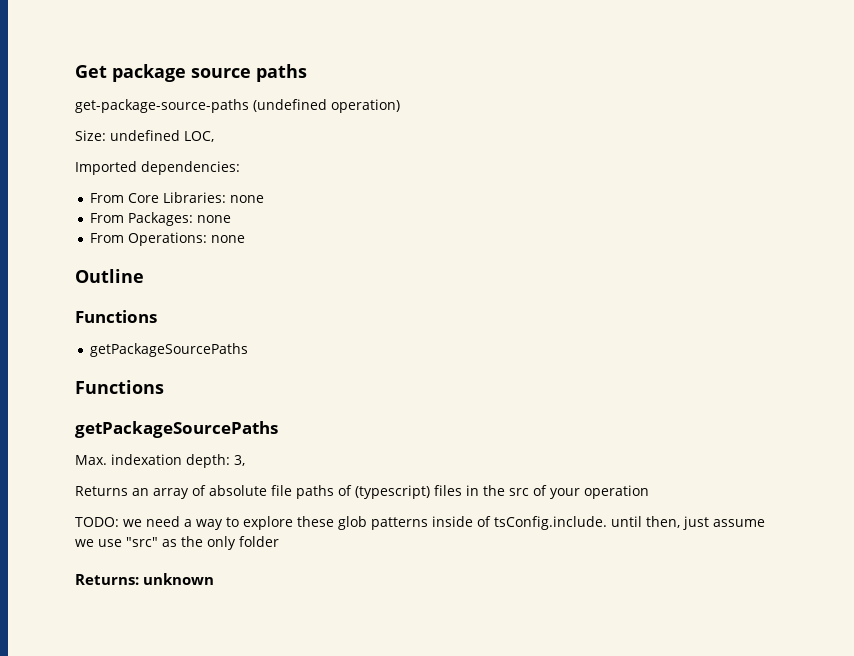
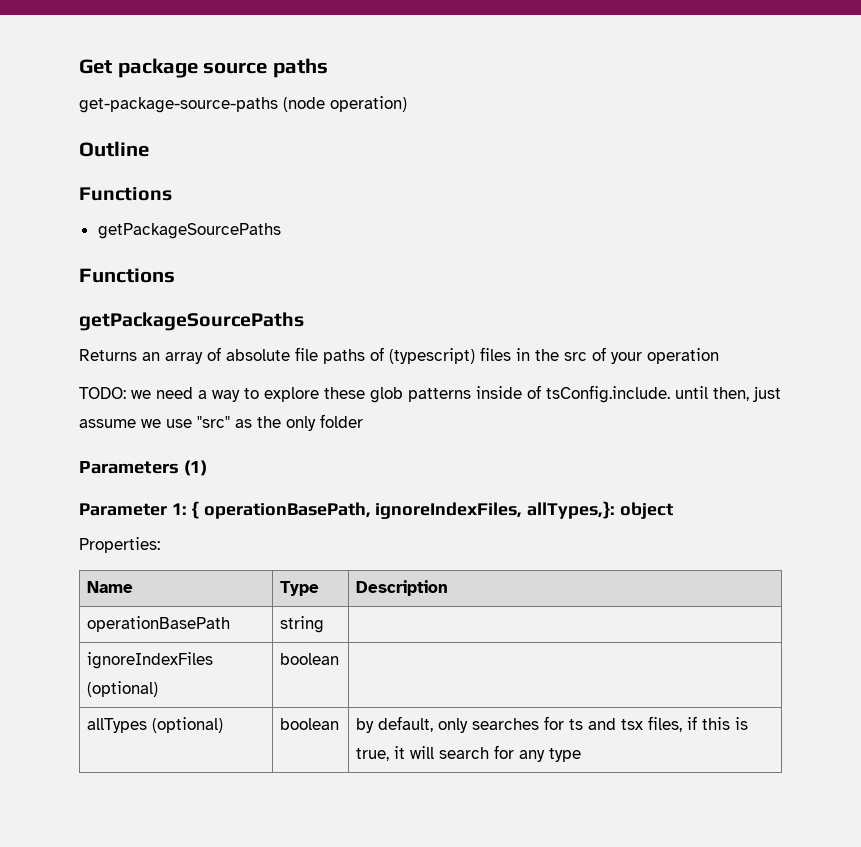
[253,99,327,112] (undefined -> [283,97,325,112] (node
[75,130,214,142] [75,161,240,175] [90,192,265,203] [90,212,232,226] [90,232,246,246] // Size: undefined LOC, // Imported dependencies: // From Core Libraries: none // From Packages: none // From Operations: none -> (407, 104) none
[75,454,245,468] // Max. indexation depth: 3, -> (304, 321) none
[75,573,215,585] Returns: unknown -> [79,460,207,476] [79,501,674,519] [79,537,160,553] [87,581,134,593] [280,581,320,596] [356,580,449,596] [87,616,231,632] [280,616,325,633] [87,652,214,669] [87,681,159,697] [280,653,340,665] [87,717,224,733] [280,718,340,730] [356,716,749,733] [356,745,582,762] Parameters (1) // Parameter 1: { operationBasePath, ignoreIndexFiles, allTypes,}: object // Properties: // Name | Type | Description // operationBasePath | string | // ignoreIndexFiles (optional) | boolean | // allTypes (optional) | boolean | by default, only searches for ts and tsx files, if this is true, it will search for any type

